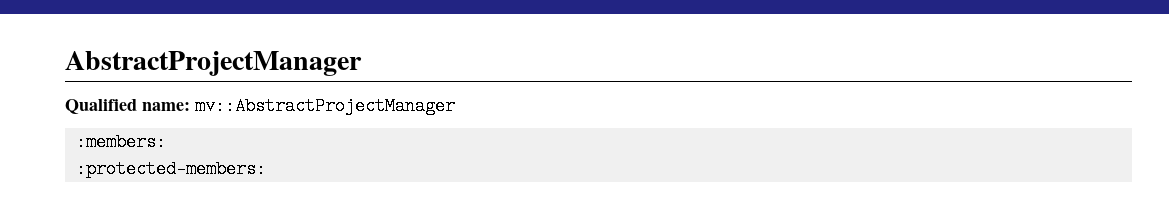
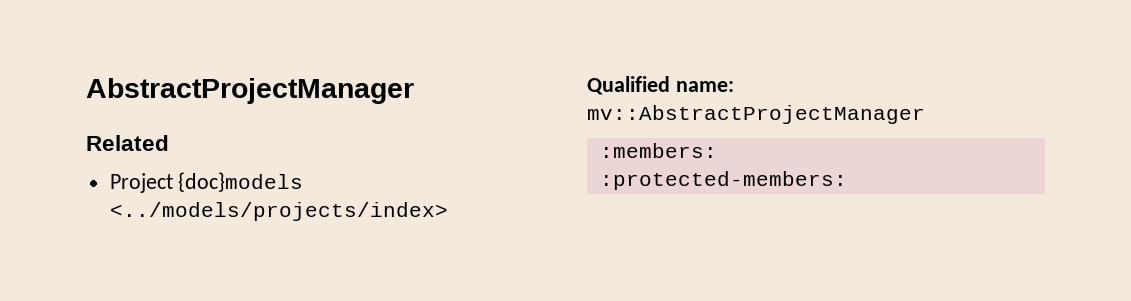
(362, 63) none -> [86,135,169,151] [109,172,304,193] [109,202,448,221] // Related // Project {doc}models <../models/projects/index>

